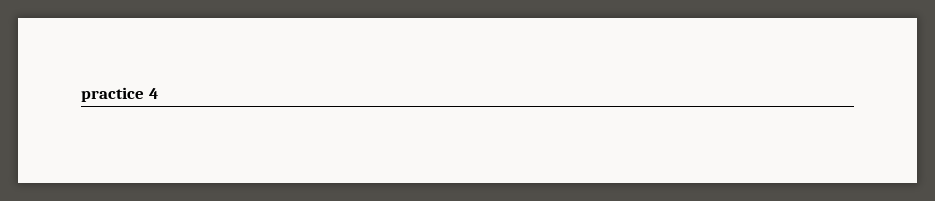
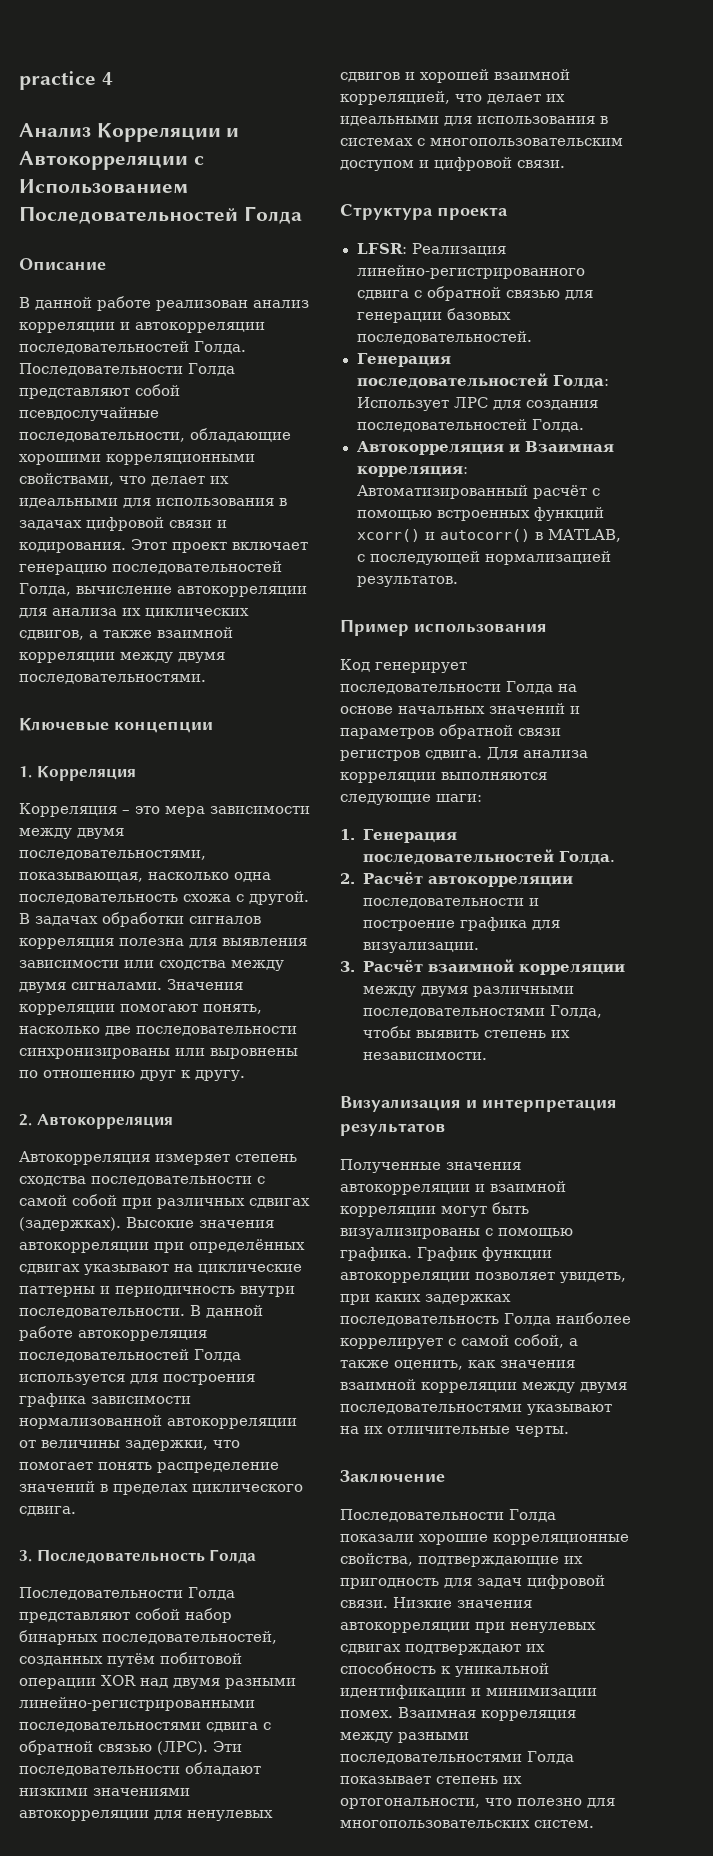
(158, 93) none -> [19,123,240,142] [19,151,204,170] [19,179,189,194] [19,206,302,224] [19,258,106,270] [19,296,309,311] [19,322,265,333] [19,341,246,354] [19,363,235,376] [19,384,180,399] [19,407,159,421] [19,428,291,442] [19,454,255,465] [19,473,229,486] [19,498,287,508] [19,517,227,531] [19,539,308,553] [19,561,282,575] [19,583,307,597] [19,608,249,618] [19,627,233,640] [19,652,225,663] [19,674,206,684] [19,718,213,733] [19,766,136,781] [19,803,310,817] [19,828,124,839] [19,850,206,860] [19,872,271,882] [19,891,309,905] [19,912,261,927] [19,938,307,949] [19,960,284,971] [19,979,243,993] [19,1004,262,1015] [19,1026,297,1036] [19,1048,298,1059] [19,1070,245,1081] [19,1114,173,1129] [19,1151,297,1165] [19,1176,265,1186] [19,1194,310,1209] [19,1217,274,1231] [19,1239,305,1253] [19,1264,302,1275] [19,1286,295,1297] [19,1305,263,1318] [19,1326,207,1341] [19,1349,241,1362] [19,1374,255,1385] [19,1393,191,1407] [19,1415,297,1429] [19,1440,240,1451] [19,1462,279,1473] [19,1481,303,1495] [19,1506,76,1516] [19,1549,257,1564] [19,1587,235,1600] [19,1608,232,1623] [19,1630,277,1645] [19,1652,242,1667] [19,1675,296,1689] [19,1697,255,1711] [19,1722,271,1732] [19,1740,242,1755] [19,1762,261,1776] [19,1788,190,1796] [19,1810,273,1821] [340,69,570,83] [340,91,565,105] [340,116,608,126] [340,138,623,146] [340,157,565,171] [340,204,508,220] [356,243,506,256] [356,265,585,279] [356,286,593,301] [356,308,511,323] [356,331,532,344] [356,353,451,367] [356,373,609,389] [356,397,598,411] [356,419,584,432] [356,441,614,455] [356,466,468,477] [356,485,600,499] [356,507,604,521] [356,529,621,542] [356,551,611,565] [356,576,458,587] [340,619,547,636] [340,659,467,673] [340,681,577,694] [340,703,580,714] [340,724,561,739] [340,747,588,761] [340,772,547,783] [340,794,482,805] [340,829,457,843] [362,849,615,865] [340,872,573,887] [362,898,539,908] [362,917,560,931] [362,942,479,953] [340,959,625,975] [362,986,574,997] [362,1005,602,1018] [362,1026,570,1038] [362,1052,487,1060] [340,1096,617,1112] [340,1123,446,1136] [340,1159,521,1173] [340,1181,566,1195] [340,1202,529,1217] [340,1228,573,1239] [340,1247,552,1261] [340,1272,626,1283] [340,1294,511,1305] [340,1312,631,1326] [340,1334,578,1349] [340,1360,575,1370] [340,1379,627,1393] [340,1404,612,1415] [340,1426,569,1437] [340,1470,445,1482] [340,1509,556,1522] [340,1534,629,1545] [340,1553,583,1567] [340,1575,605,1589] [340,1597,532,1608] [340,1622,596,1633] [340,1644,545,1655] [340,1662,549,1677] [340,1685,597,1699] [340,1707,576,1721] [340,1732,469,1743] [340,1751,574,1764] [340,1776,522,1784] [340,1798,615,1809] [340,1820,594,1828] // Анализ Корреляции и Автокорреляции с Использованием Последовательностей Голда // Описание // В данной работе реализован анализ корреляции и автокорреляции последовательностей Голда. Последовательности Голда представляют собой псевдослучайные последовательности, обладающие хорошими корреляционными свойствами, что делает их идеальными для использования в задачах цифровой связи и кодирования. Этот проект включает генерацию последовательностей Голда, вычисление автокорреляции для анализа их циклических сдвигов, а также взаимной корреляции между двумя последовательностями. // Ключевые концепции // 1. Корреляция // Корреляция – это мера зависимости между двумя последовательностями, показывающая, насколько одна последовательность схожа с другой. В задачах обработки сигналов корреляция полезна для выявления зависимости или сходства между двумя сигналами. Значения корреляции помогают понять, насколько две последовательности синхронизированы или выровнены по отношению друг к другу. // 2. Автокорреляция // Автокорреляция измеряет степень сходства последовательности с самой собой при различных сдвигах (задержках). Высокие значения автокорреляции при определённых сдвигах указывают на циклические паттерны и периодичность внутри последовательности. В данной работе автокорреляция последовательностей Голда используется для построения графика зависимости нормализованной автокорреляции от величины задержки, что помогает понять распределение значений в пределах циклического сдвига. // 3. Последовательность Голда // Последовательности Голда представляют собой набор бинарных последовательностей, созданных путём побитовой операции XOR над двумя разными линейно-регистрированными последовательностями сдвига с обратной связью (ЛРС). Эти последовательности обладают низкими значениями автокорреляции для ненулевых сдвигов и хорошей взаимной корреляцией, что делает их идеальными для использования в системах с многопользовательским доступом и цифровой связи. // Структура проекта // LFSR: Реализация линейно-регистрированного сдвига с обратной связью для генерации базовых последовательностей. // Генерация последовательностей Голда: Использует ЛРС для создания последовательностей Голда. // Автокорреляция и Взаимная корреляция: Автоматизированный расчёт с помощью встроенных функций xcorr() и autocorr() в MATLAB, с последующей нормализацией результатов. // Пример использования // Код генерирует последовательности Голда на основе начальных значений и параметров обратной связи регистров сдвига. Для анализа корреляции выполняются следующие шаги: // 1. Генерация последовательностей Голда. // 2. Расчёт автокорреляции последовательности и построение графика для визуализации. // 3. Расчёт взаимной корреляции между двумя различными последовательностями Голда, чтобы выявить степень их независимости. // Визуализация и интерпретация результатов // Полученные значения автокорреляции и взаимной корреляции могут быть визуализированы с помощью графика. График функции автокорреляции позволяет увидеть, при каких задержках последовательность Голда наиболее коррелирует с самой собой, а также оценить, как значения взаимной корреляции между двумя последовательностями указывают на их отличительные черты. // Заключение // Последовательности Голда показали хорошие корреляционные свойства, подтверждающие их пригодность для задач цифровой связи. Низкие значения автокорреляции при ненулевых сдвигах подтверждают их способность к уникальной идентификации и минимизации помех. Взаимная корреляция между разными последовательностями Голда показывает степень их ортогональности, что полезно для многопользовательских систем.

